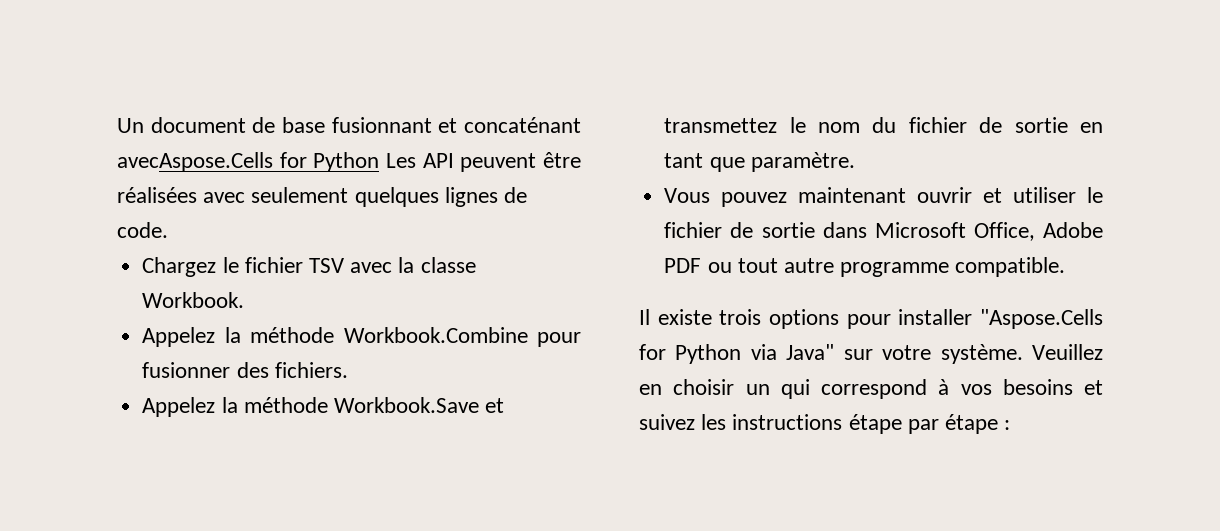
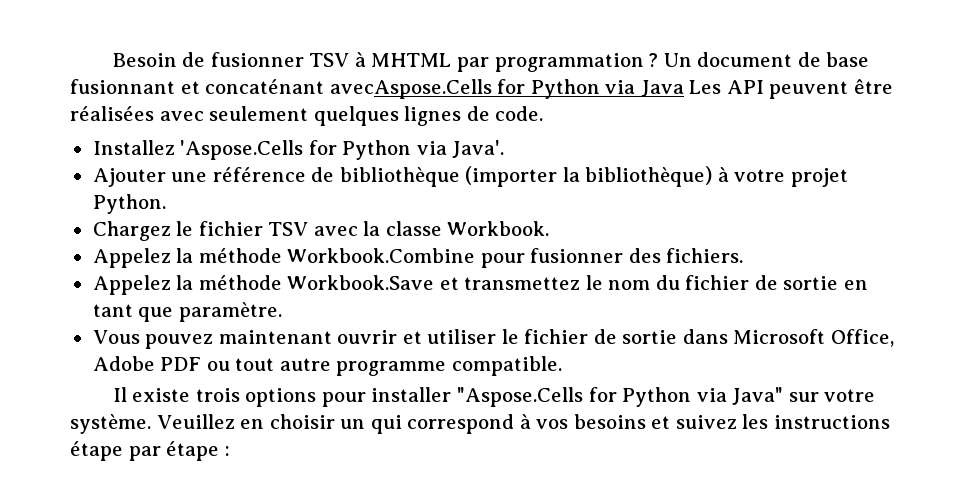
(117, 125) none -> [112,52,659,72] Besoin de fusionner TSV à MHTML par programmation ?
(380, 162) none -> [605,80,684,97] via Java
(168, 230) none -> [92,140,505,160] [92,166,848,187] [92,194,166,214] // Installez 'Aspose.Cells for Python via Java'. // Ajouter une référence de bibliothèque (importer la bibliothèque) à votre projet Python.

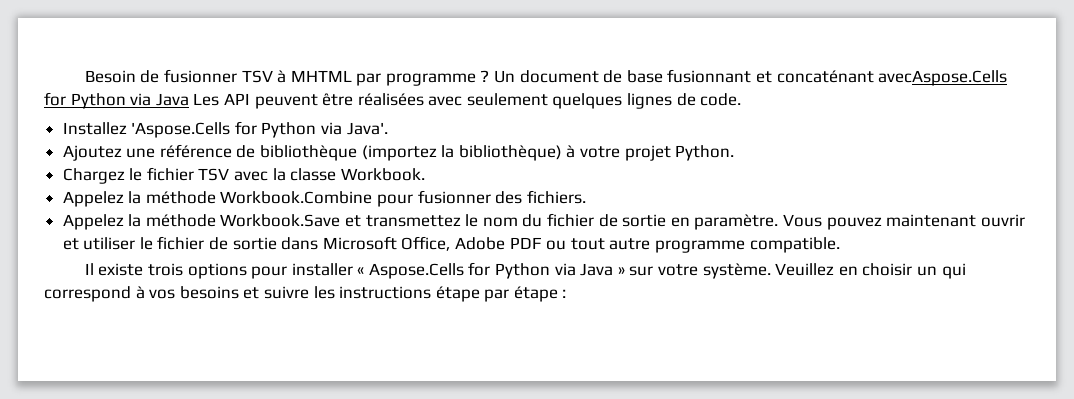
[494,53,644,72] programmation -> [385,73,476,86] programme
[92,168,166,187] Ajouter -> [62,145,122,161] Ajoutez
[465,166,558,187] (importer -> [361,145,437,161] (importez
[92,304,174,322] tant que -> (690, 222) none
(282, 312) // -> (779, 222) none
[457,387,784,407] "Aspose.Cells for Python via Java" -> [357,262,625,279] « Aspose.Cells for Python via Java »
[675,415,737,429] suivez -> [263,286,309,299] suivre

